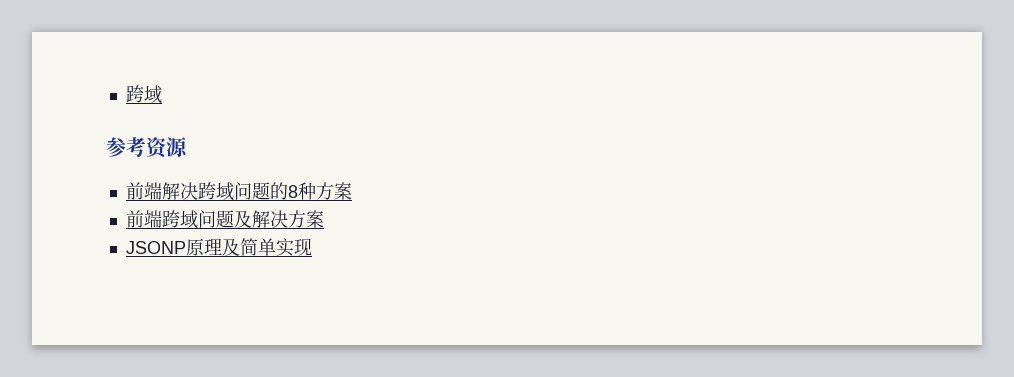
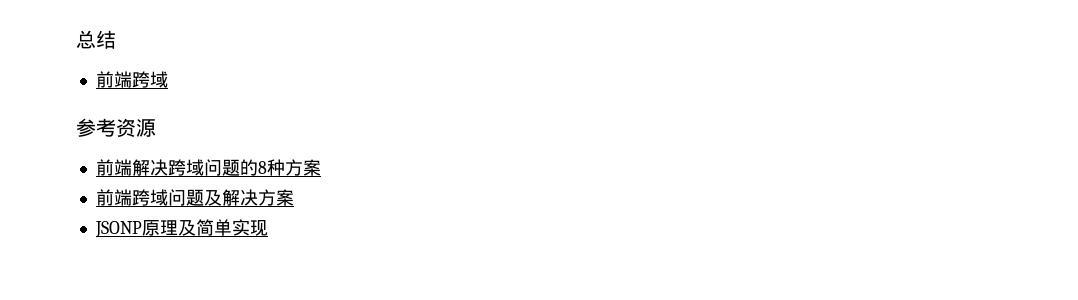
(125, 94) none -> [76,30,116,49] [95,71,132,88] 总结 // 前端

